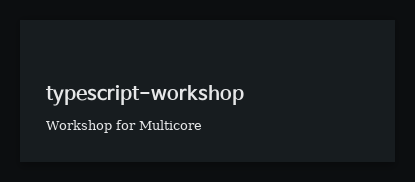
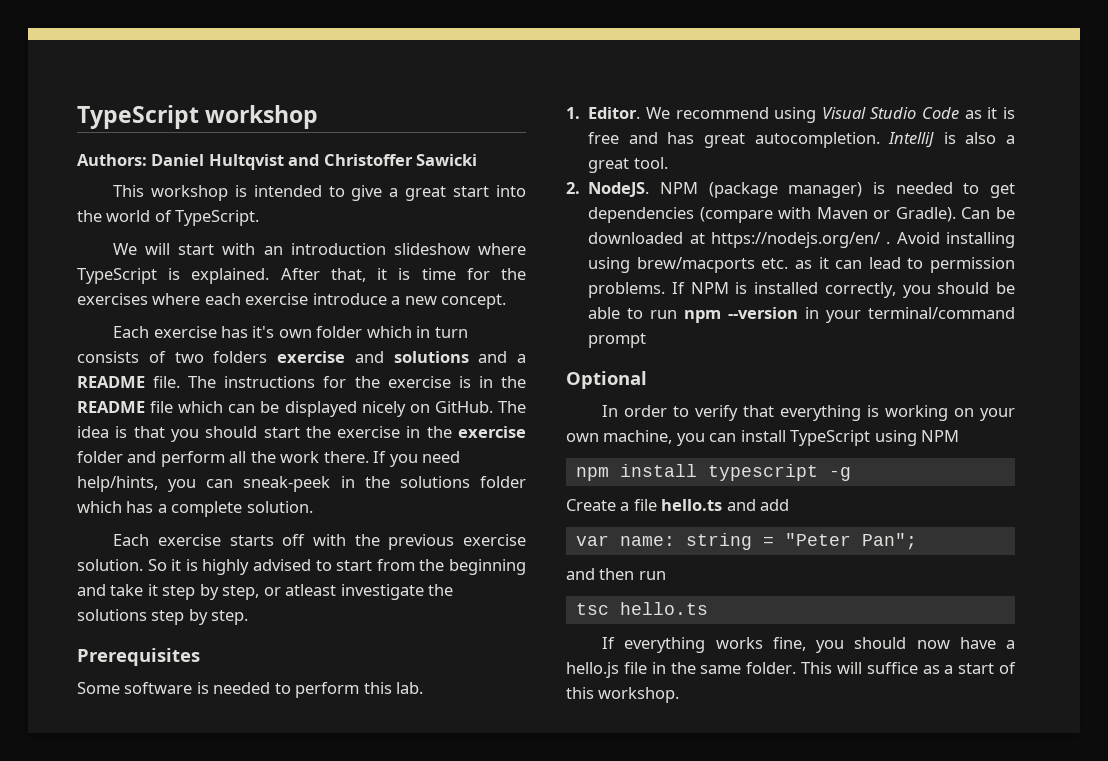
[46,85,244,106] [46,120,202,133] typescript-workshop // Workshop for Multicore -> [77,105,319,129] [77,154,478,170] [113,185,526,201] [77,210,260,226] [113,243,526,255] [77,268,526,284] [77,293,507,309] [113,326,468,338] [77,351,526,363] [77,376,526,388] [77,401,526,417] [77,426,526,442] [77,451,461,467] [77,476,526,492] [77,501,313,517] [113,534,526,550] [77,559,526,575] [77,584,454,600] [77,609,249,625] [77,648,200,666] [77,682,424,698] [566,107,1016,123] [588,132,1015,148] [588,157,668,173] [566,182,1015,198] [588,207,1015,223] [588,232,1015,248] [588,257,1015,273] [588,282,1015,298] [588,307,1015,323] [588,333,647,348] [566,371,647,389] [602,405,1015,421] [566,430,960,446] [575,464,851,481] [566,499,790,511] [575,533,917,550] [566,568,666,580] [575,602,708,615] [602,637,1016,653] [566,662,1016,678] [566,687,680,703] TypeScript workshop // Authors: Daniel Hultqvist and Christoffer Sawicki // This workshop is intended to give a great start into the world of TypeScript. // We will start with an introduction slideshow where TypeScript is explained. After that, it is time for the exercises where each exercise introduce a new concept. // Each exercise has it's own folder which in turn consists of two folders exercise and solutions and a README file. The instructions for the exercise is in the README file which can be displayed nicely on GitHub. The idea is that you should start the exercise in the exercise folder and perform all the work there. If you need help/hints, you can sneak-peek in the solutions folder which has a complete solution. // Each exercise starts off with the previous exercise solution. So it is highly advised to start from the beginning and take it step by step, or atleast investigate the solutions step by step. // Prerequisites // Some software is needed to perform this lab. // 1. Editor. We recommend using Visual Studio Code as it is free and has great autocompletion. IntelliJ is also a great tool. // 2. NodeJS. NPM (package manager) is needed to get dependencies (compare with Maven or Gradle). Can be downloaded at https://nodejs.org/en/ . Avoid installing using brew/macports etc. as it can lead to permission problems. If NPM is installed correctly, you should be able to run npm --version in your terminal/command prompt // Optional // In order to verify that everything is working on your own machine, you can install TypeScript using NPM // npm install typescript -g // Create a file hello.ts and add // var name: string = "Peter Pan"; // and then run // tsc hello.ts // If everything works fine, you should now have a hello.js file in the same folder. This will suffice as a start of this workshop.

